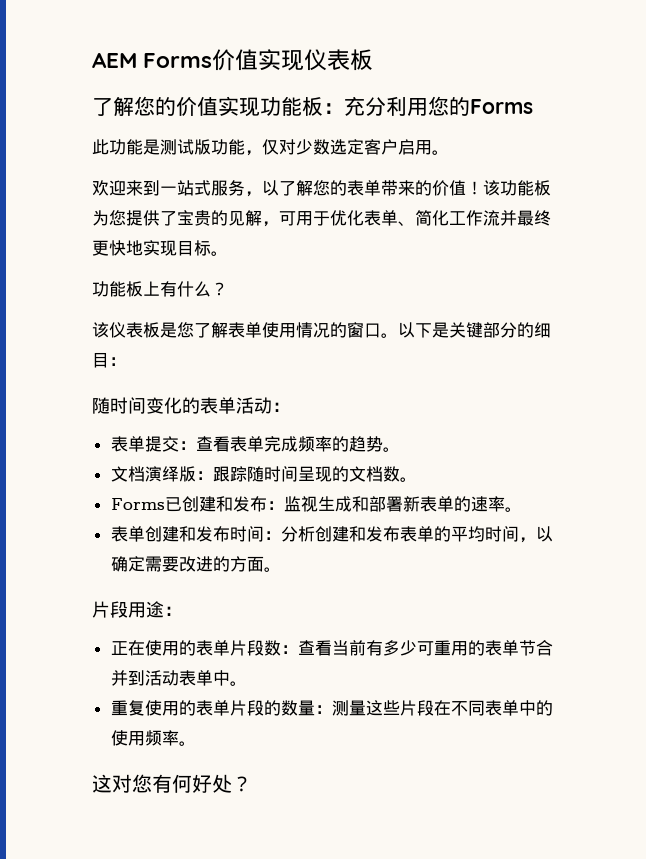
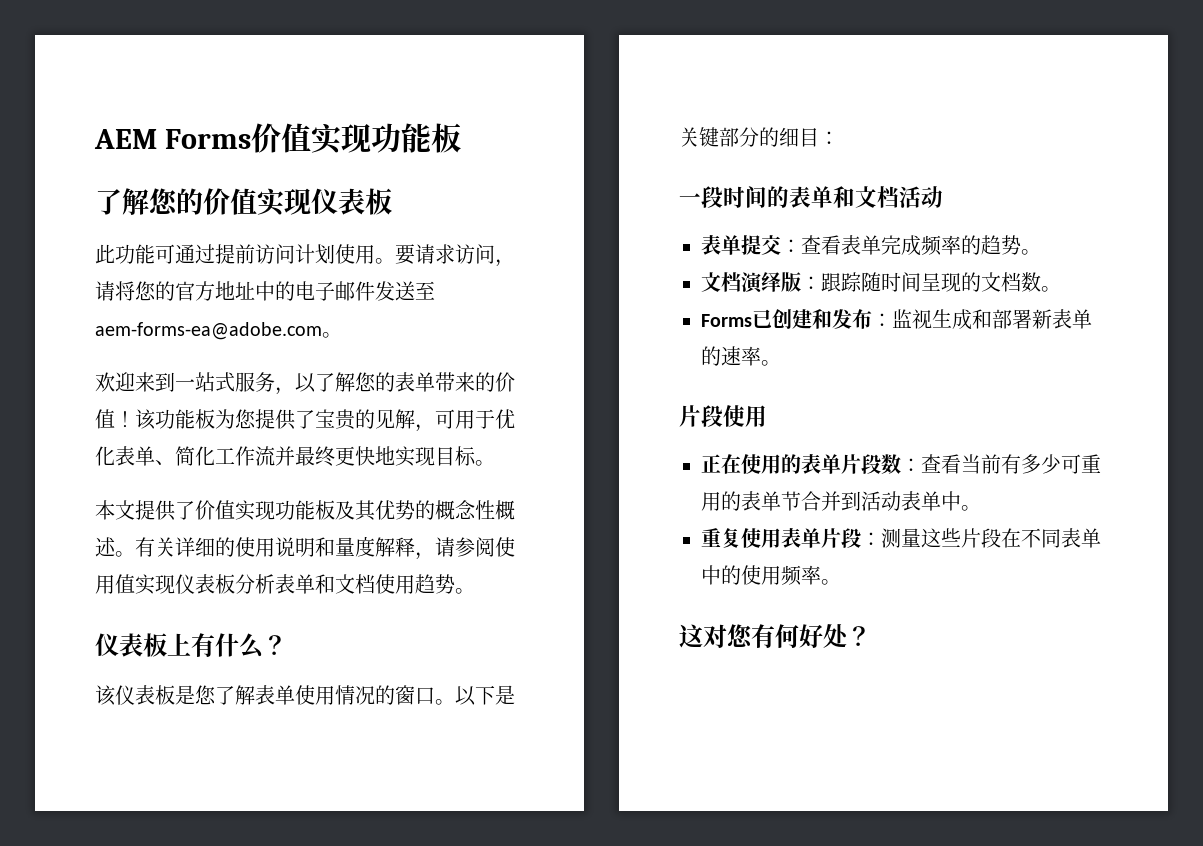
[304,49,351,71] 仪表 -> [371,123,432,153] 功能
[260,96,533,116] [92,139,432,156] 功能板：充分利用您的Forms // 此功能是测试版功能，仅对少数选定客户启用 -> [311,188,392,215] [95,244,515,267] [95,281,435,301] [95,322,322,340] 仪表板 // 此功能可通过提前访问计划使用。要请求访问，请将您的官方地址中的电子邮件发送至aem-forms-ea@adobe.com
[92,281,126,297] 功能 -> [95,500,515,521] [95,536,515,560] [95,574,475,595] [95,633,143,657] 本文提供了价值实现功能板及其优势的概念性概述。有关详细的使用说明和量度解释，请参阅使用值实现仪表板分析表单和文档使用趋势。 // 仪表
[92,397,290,414] 随时间变化的表单活动： -> [679,186,943,208] 一段时间的表单和文档活动
[110,526,553,543] [110,556,281,572] [92,601,182,618] // 表单创建和发布时间：分析创建和发布表单的平均时间，以确定需要改进的方面。 // 片段用途： -> [679,405,767,427] // 片段使用
[178,700,315,716] 的表单片段的数量 -> [781,528,861,548] 表单片段

